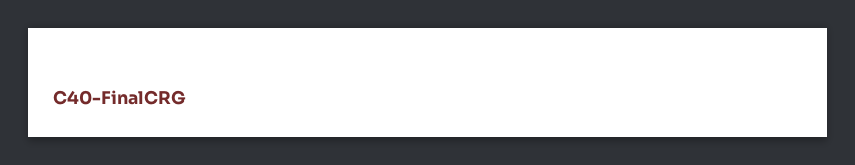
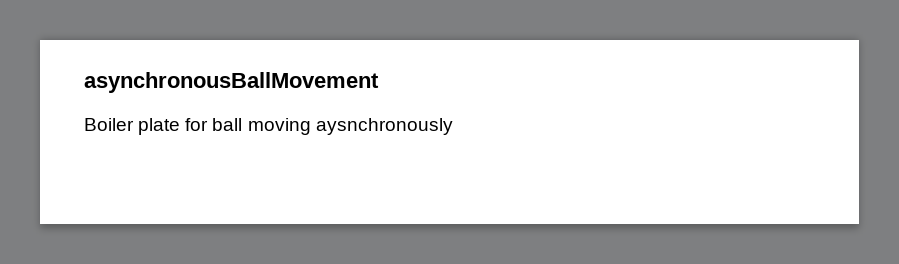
[53,90,186,105] C40-FinalCRG -> [84,72,379,93] [84,118,453,135] asynchronousBallMovement // Boiler plate for ball moving aysnchronously

